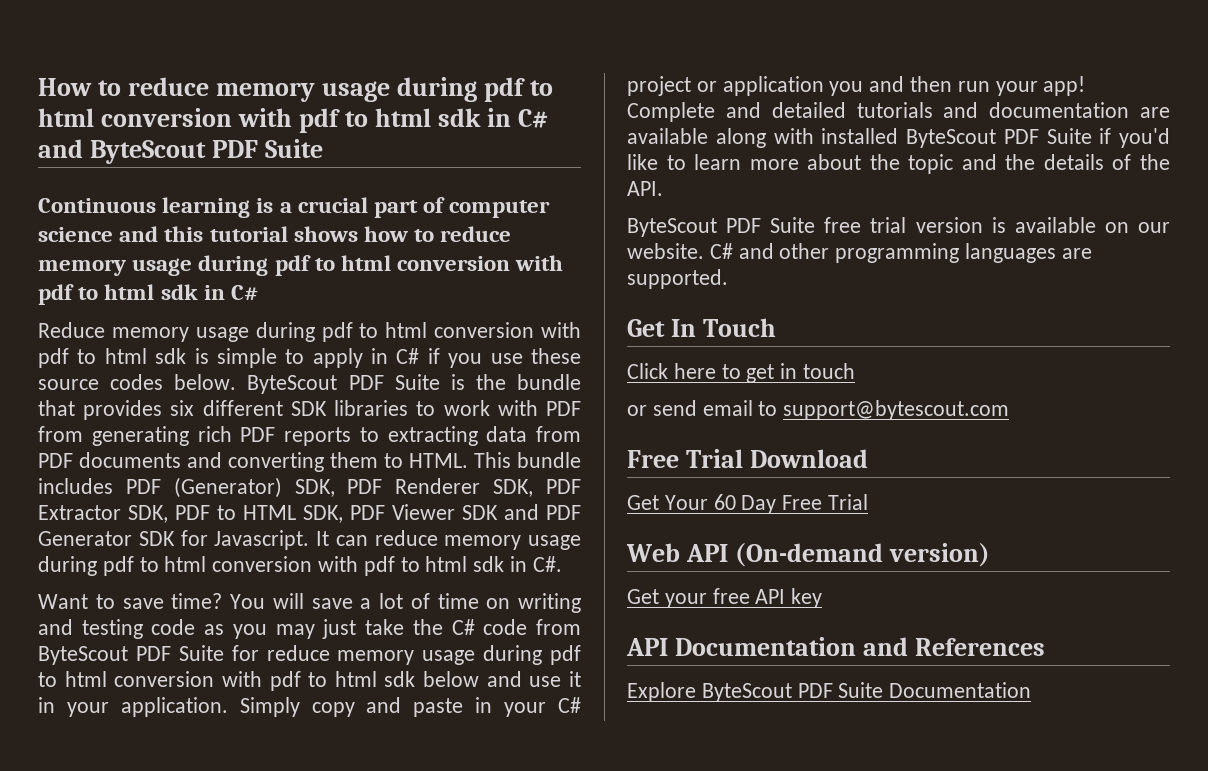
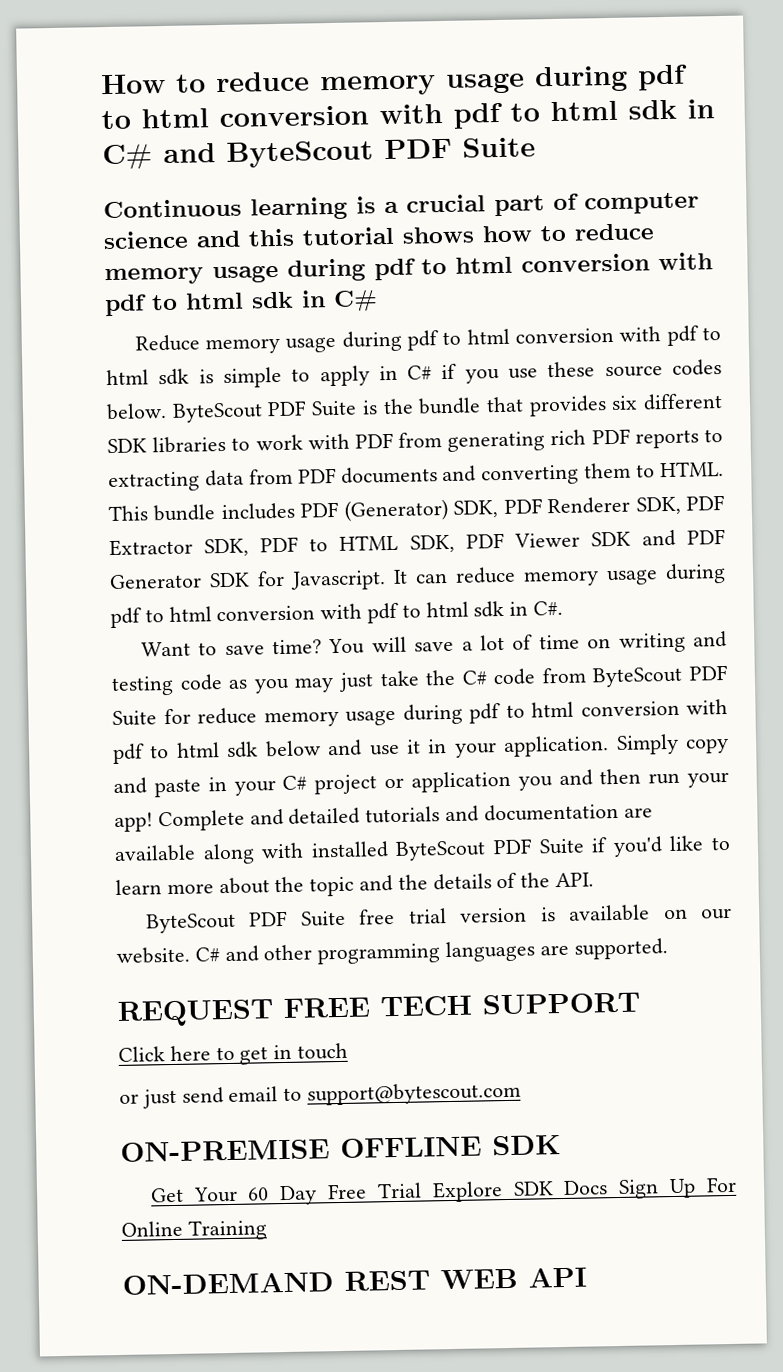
[627,318,777,337] Get In Touch -> [117,992,640,1027] REQUEST FREE TECH SUPPORT
(647, 410) none -> [141,1088,177,1109] just
[627,449,869,468] Free Trial Download -> [120,1135,561,1162] ON-PREMISE OFFLINE SDK
[626,543,991,567] [627,588,823,608] [626,637,1046,656] [627,682,1032,702] // Web API (On-demand version) // Get your free API key // API Documentation and References // Explore ByteScout PDF Suite Documentation -> [431,1176,737,1203] [121,1219,267,1241] [122,1267,587,1295] Explore SDK Docs Sign Up For Online Training // ON-DEMAND REST WEB API

